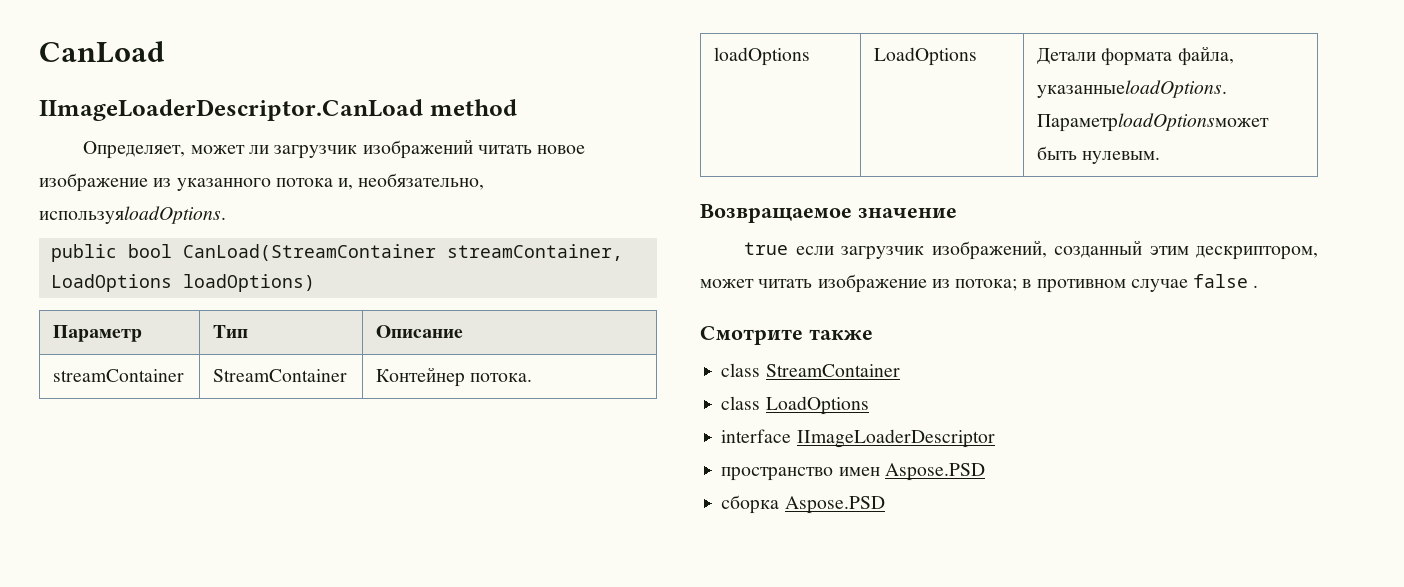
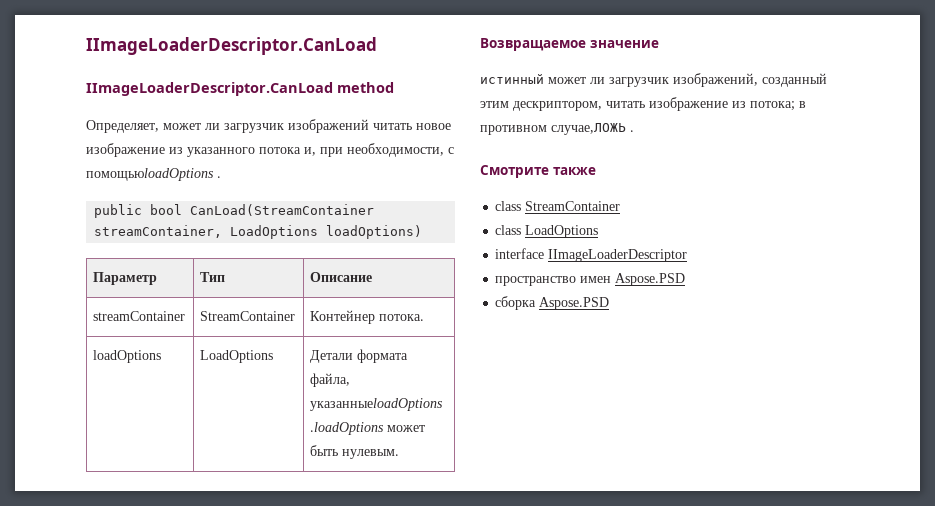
[39,41,165,63] CanLoad -> [86,37,377,55] IImageLoaderDescriptor.CanLoad
[358,173,485,190] [39,206,226,224] необязательно, используяloadOptions. -> [320,143,454,157] [86,168,221,181] при необходимости, с помощьюloadOptions .
[1037,80,1228,98] [1037,113,1270,132] указанныеloadOptions. ПараметрloadOptionsможет -> [310,398,444,411] [310,422,426,435] указанныеloadOptions .loadOptions может
[744,242,834,255] true если -> [480,74,605,84] истинный может ли
[700,279,754,288] может -> (602, 106) none
[1130,274,1249,292] случае false -> [551,123,626,135] случае,ЛОЖЬ

